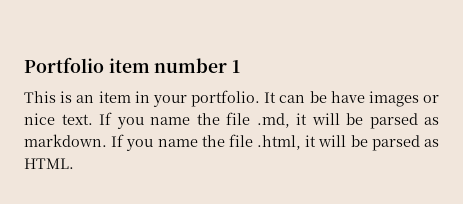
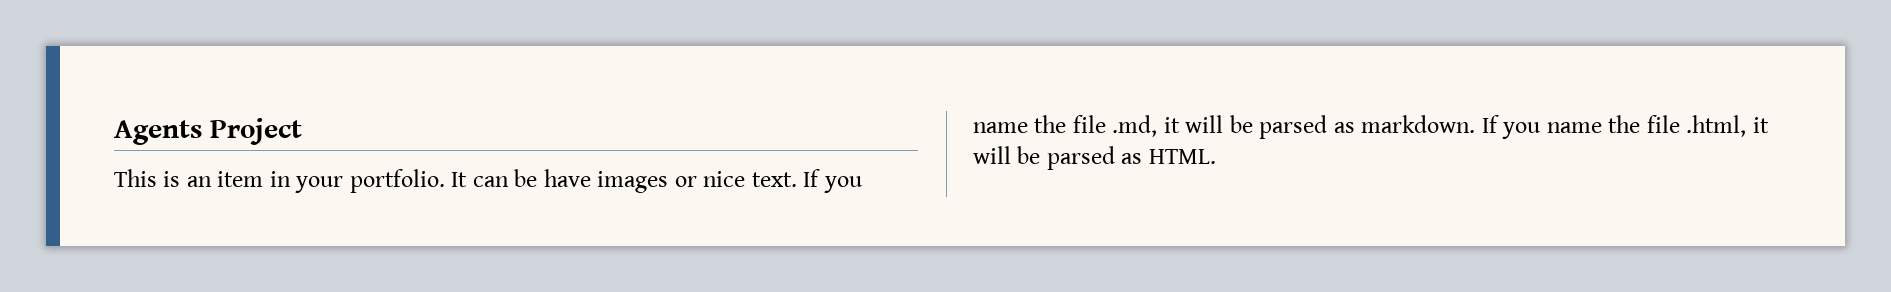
[24,57,241,73] Portfolio item number 1 -> [114,118,302,145] Agents Project

